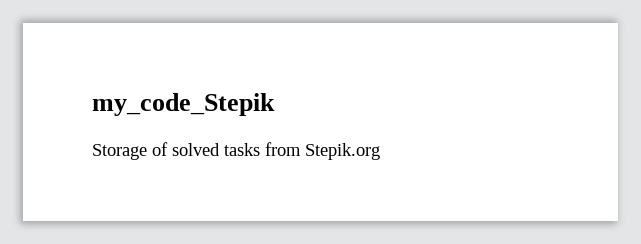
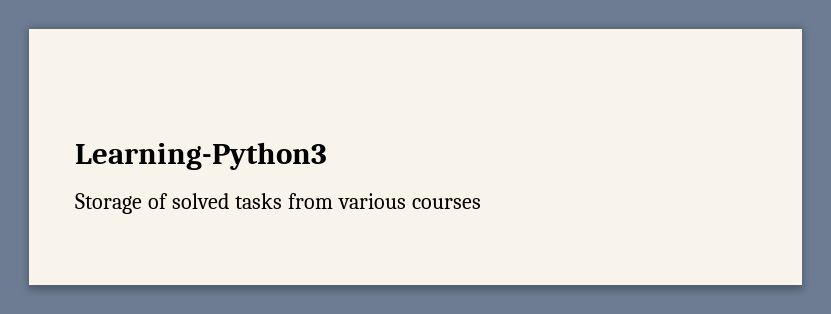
[92,93,275,116] my_code_Stepik -> [75,142,327,170] Learning-Python3
[305,143,380,160] Stepik.org -> [337,193,481,209] various courses

